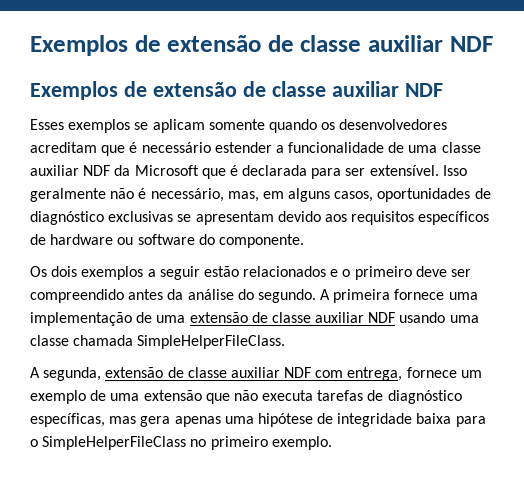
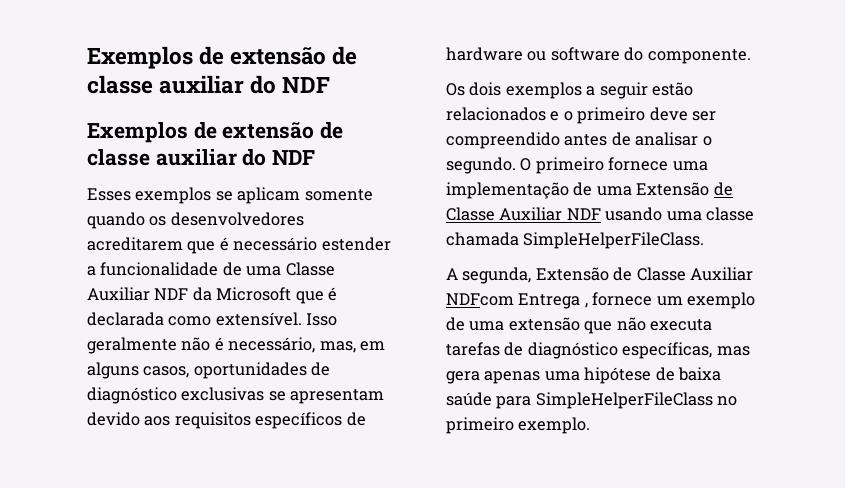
[30,35,444,56] Exemplos de extensão de classe auxiliar -> [87,46,358,69] [87,75,277,94] Exemplos de extensão de classe auxiliar do
(399, 89) none -> [242,149,267,166] do
[30,142,97,153] acreditam -> [87,237,183,251] acreditarem
[441,142,481,153] [30,165,79,176] classe auxiliar -> [285,262,335,276] [87,287,150,301] Classe Auxiliar
[311,168,366,179] para ser -> [168,316,212,326] como
[167,289,391,303] da análise do segundo. A primeira -> [611,132,712,146] [446,157,604,174] de analisar o segundo. O primeiro
[189,312,365,323] extensão de classe auxiliar -> [636,182,733,196] [446,207,563,221] Extensão de Classe Auxiliar
[105,367,403,381] extensão de classe auxiliar NDF com entrega, -> [535,267,754,281] [446,293,588,309] Extensão de Classe Auxiliar NDFcom Entrega ,
[337,413,486,427] [30,439,38,447] integridade baixa para o -> [678,367,722,381] [446,392,532,409] baixa saúde para

